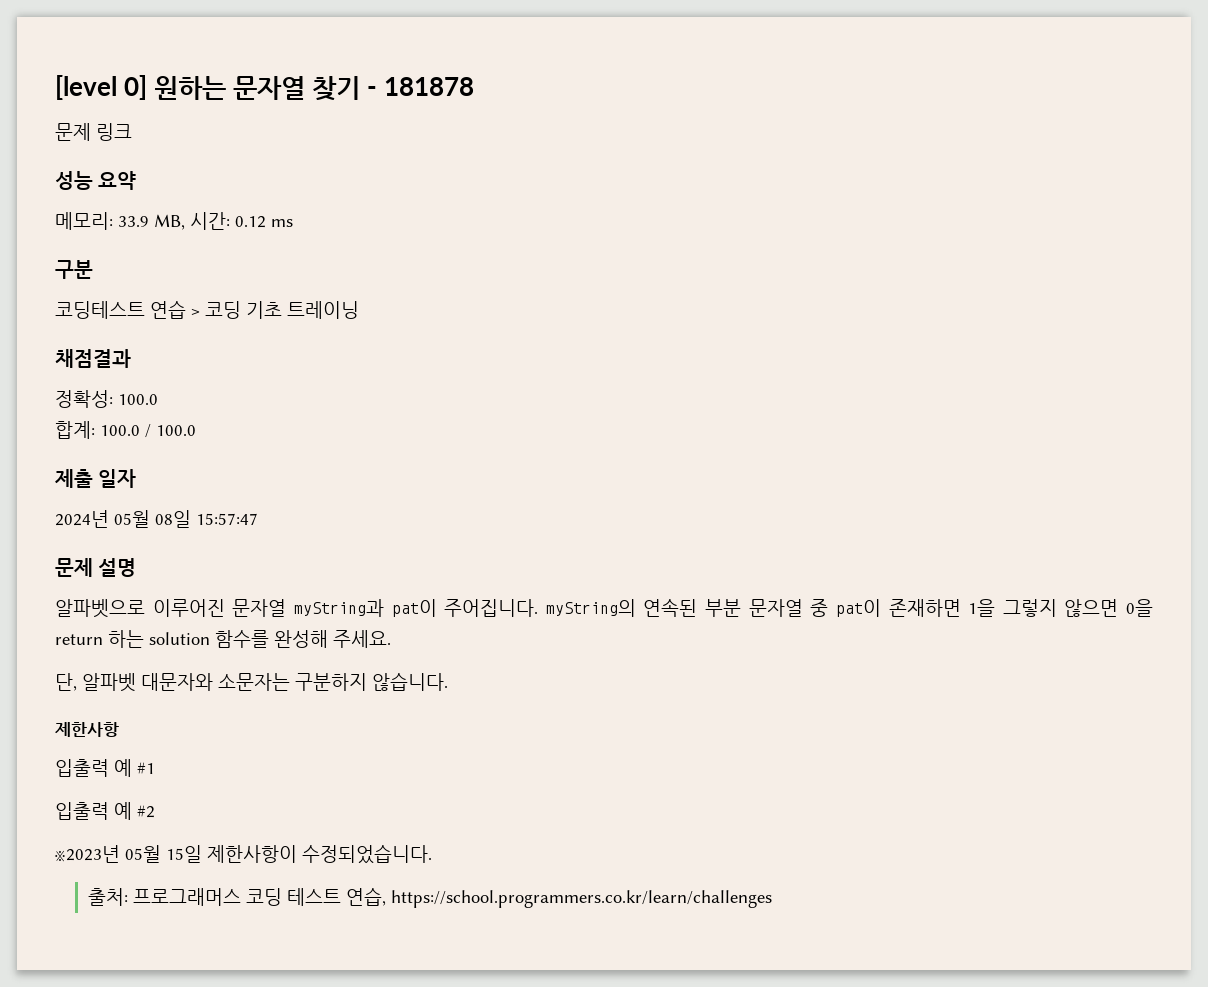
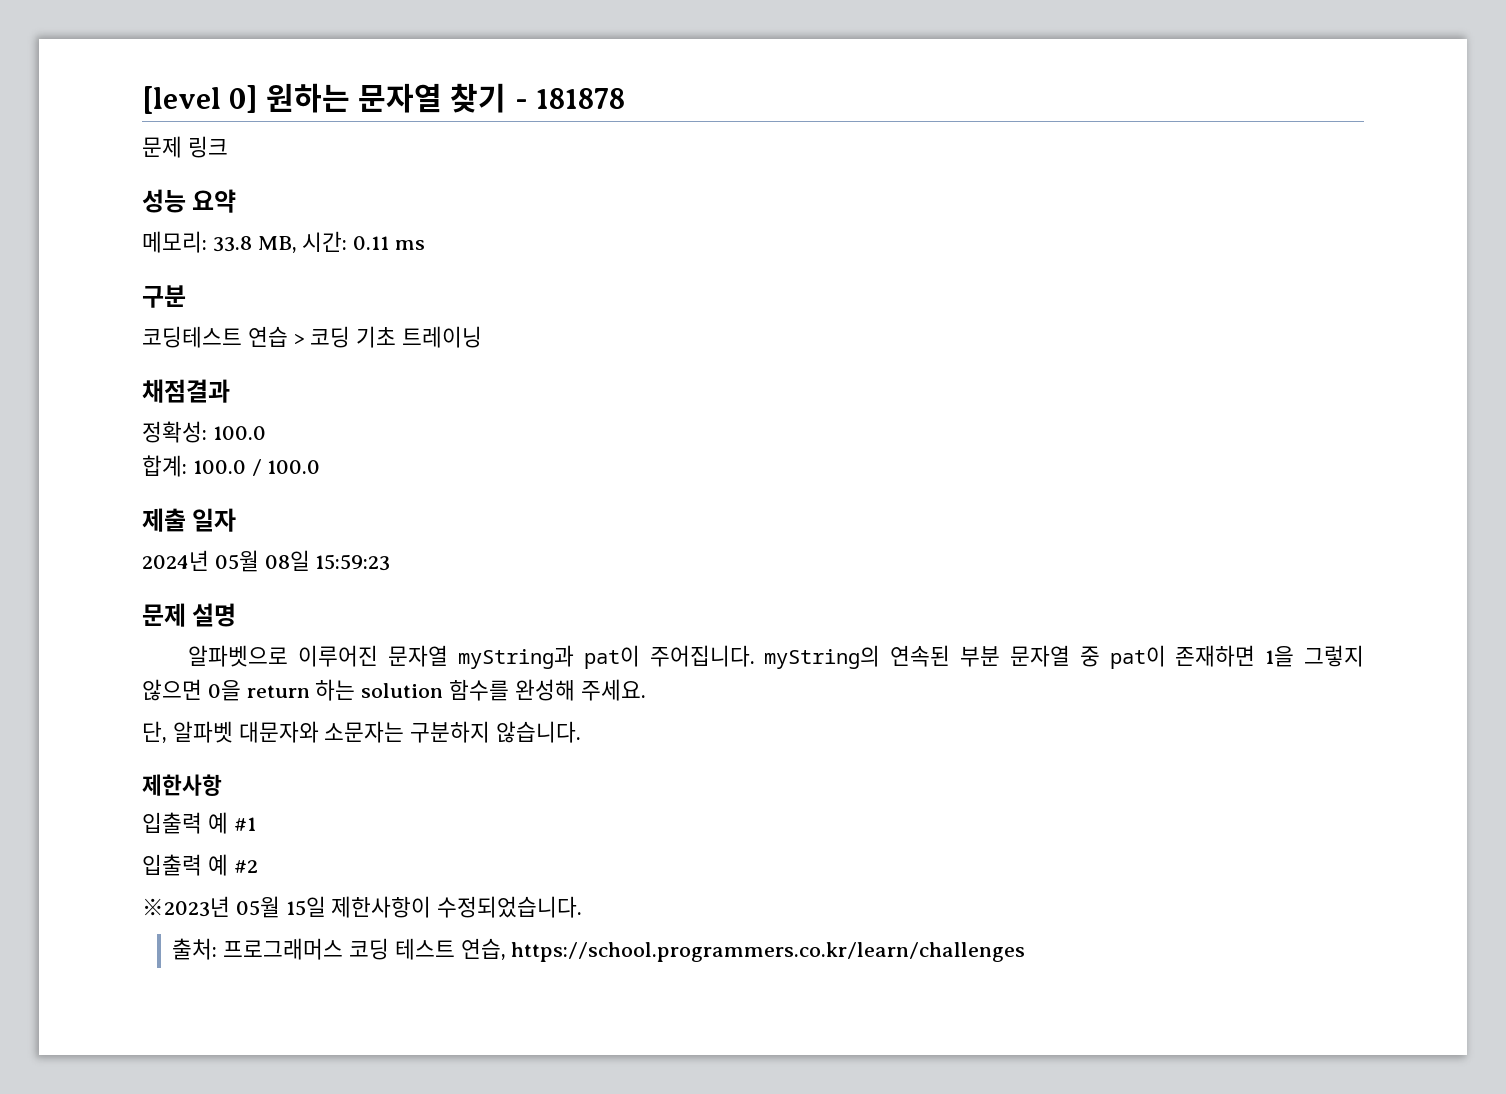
[118,216,149,227] 33.9 -> [212,236,252,252] 33.8
[235,216,266,228] 0.12 -> [353,236,390,250] 0.11
[196,513,258,525] 15:57:47 -> [315,554,391,571] 15:59:23

